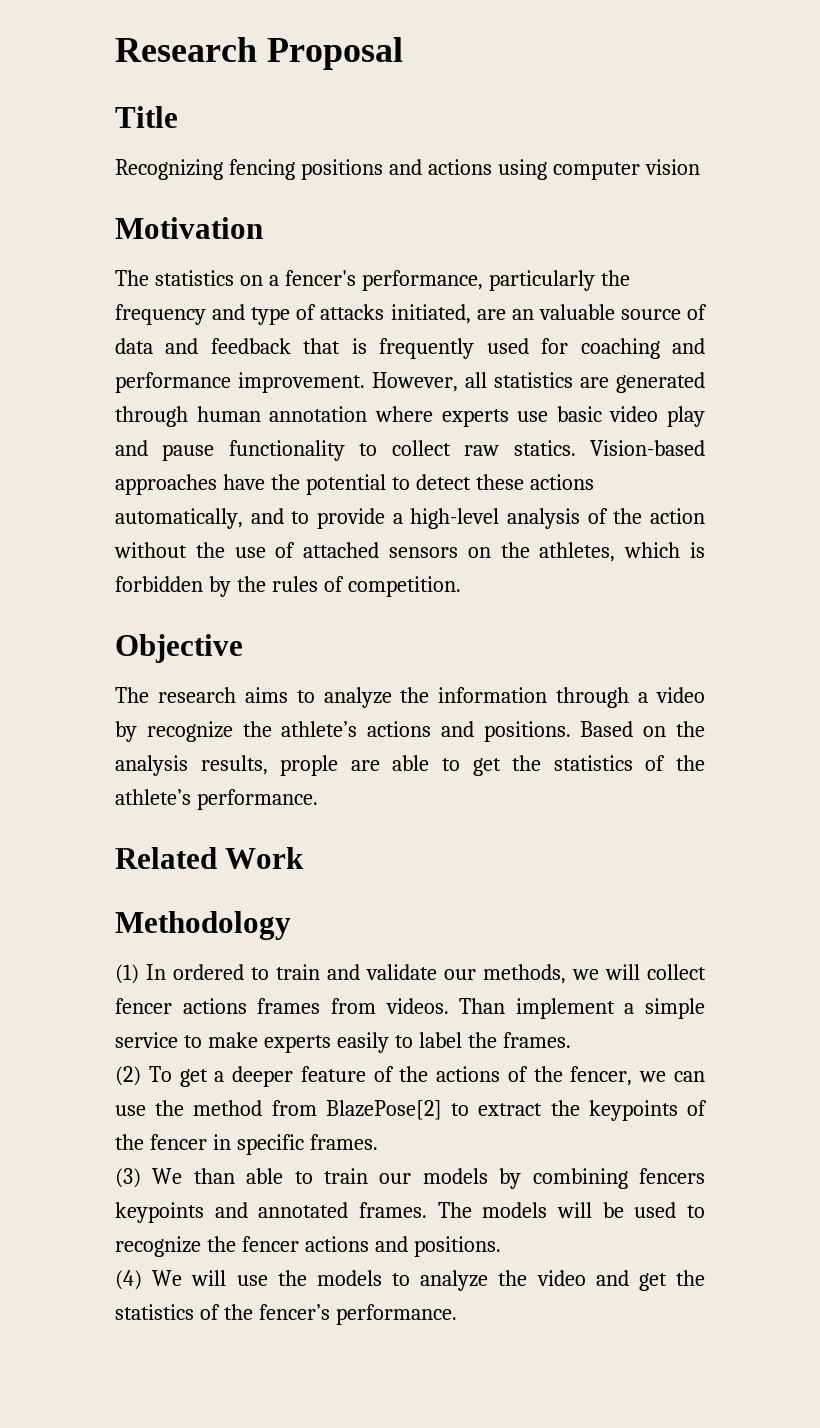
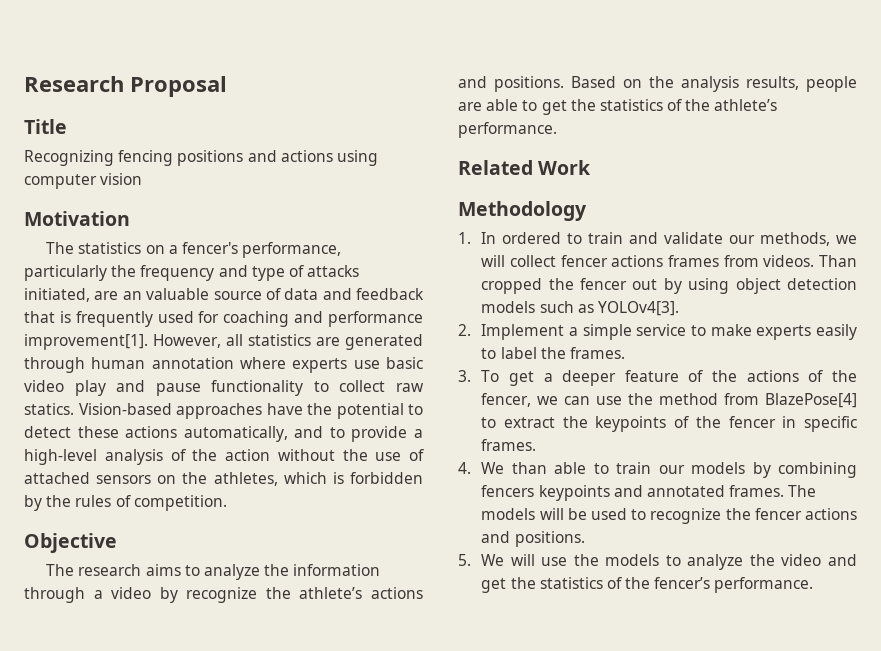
[238,372,365,393] improvement. -> [24,334,148,350] improvement[1].
[280,755,339,776] prople -> [806,76,857,92] people
[115,964,139,984] (1) -> [458,232,471,244] 1.
[515,998,615,1019] implement -> [481,278,857,294] [481,301,679,316] [458,324,565,340] cropped the fencer out by using object detection models such as YOLOv4[3]. // 2. Implement
[115,1066,141,1086] (2) -> [458,370,471,382] 3.
[325,1100,442,1120] BlazePose[2] -> [765,393,857,408] BlazePose[4]
[115,1168,141,1188] (3) -> [458,462,471,474] 4.
[115,1270,142,1290] (4) -> [458,554,471,566] 5.

